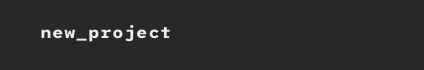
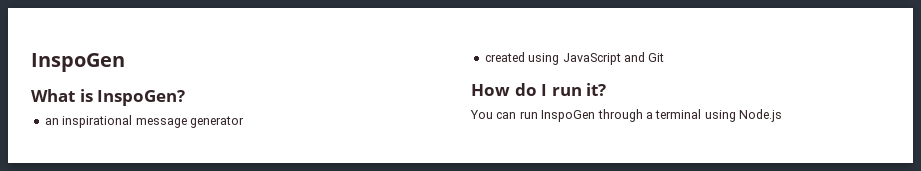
[40,24,172,42] new_project -> [31,53,125,72] [31,89,186,106] [44,115,244,128] [484,52,665,65] [471,83,607,96] [470,109,782,122] InspoGen // What is InspoGen? // an inspirational message generator // created using JavaScript and Git // How do I run it? // You can run InspoGen through a terminal using Node.js

